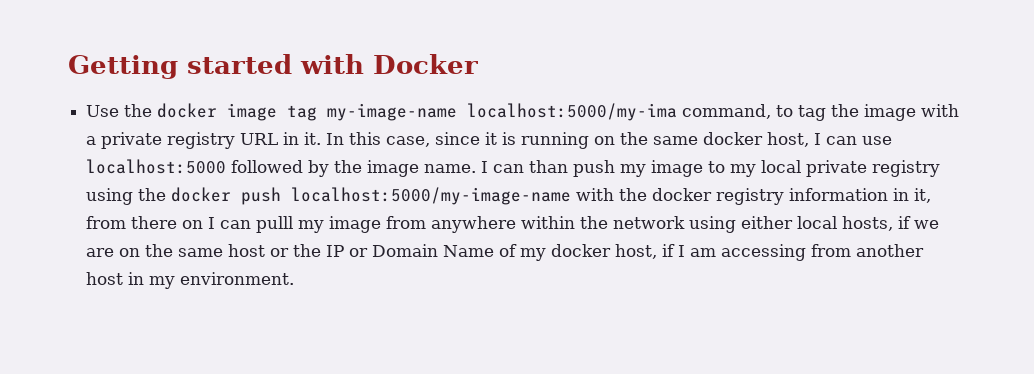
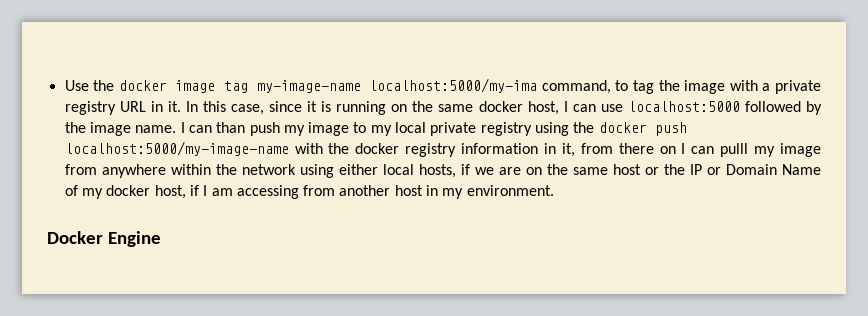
[68,54,478,79] Getting started with Docker // -> (64, 85) none
(295, 278) none -> [47,231,161,247] // Docker Engine

